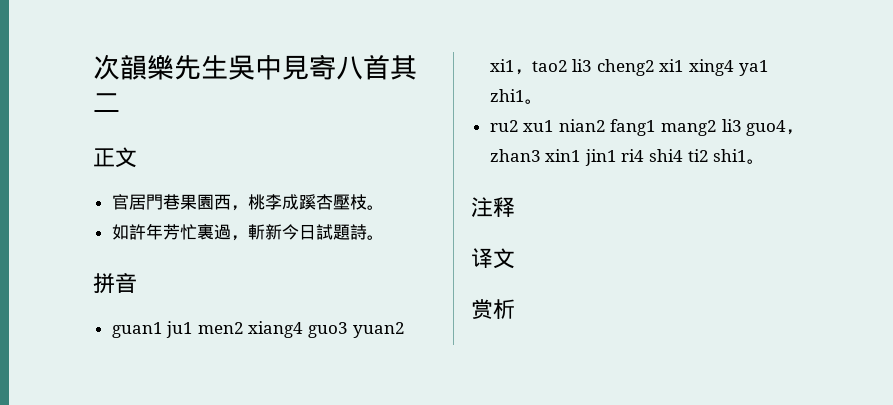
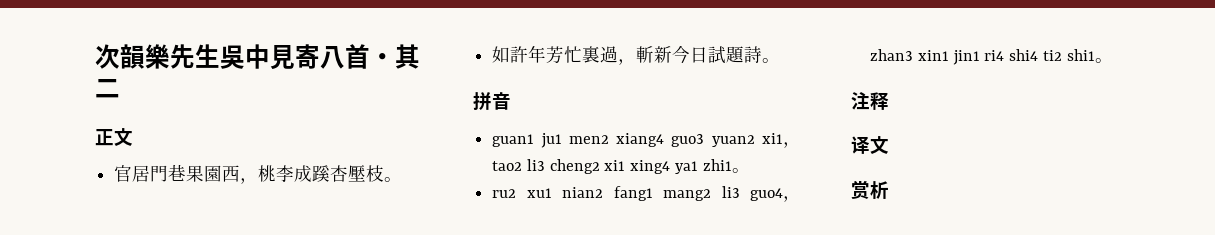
(390, 67) none -> [370,53,395,66] ・

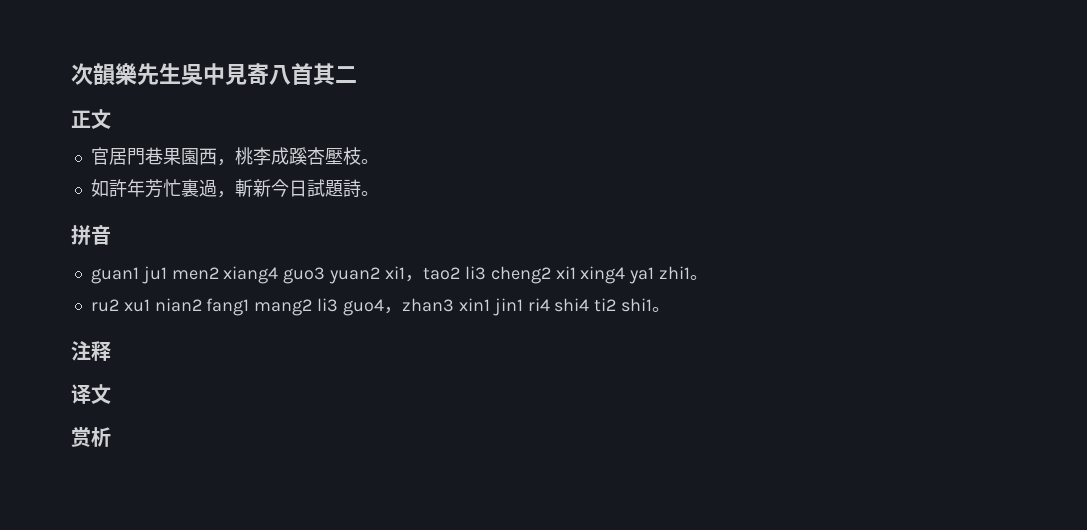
[370,53,395,66] ・ -> (313, 74) none

